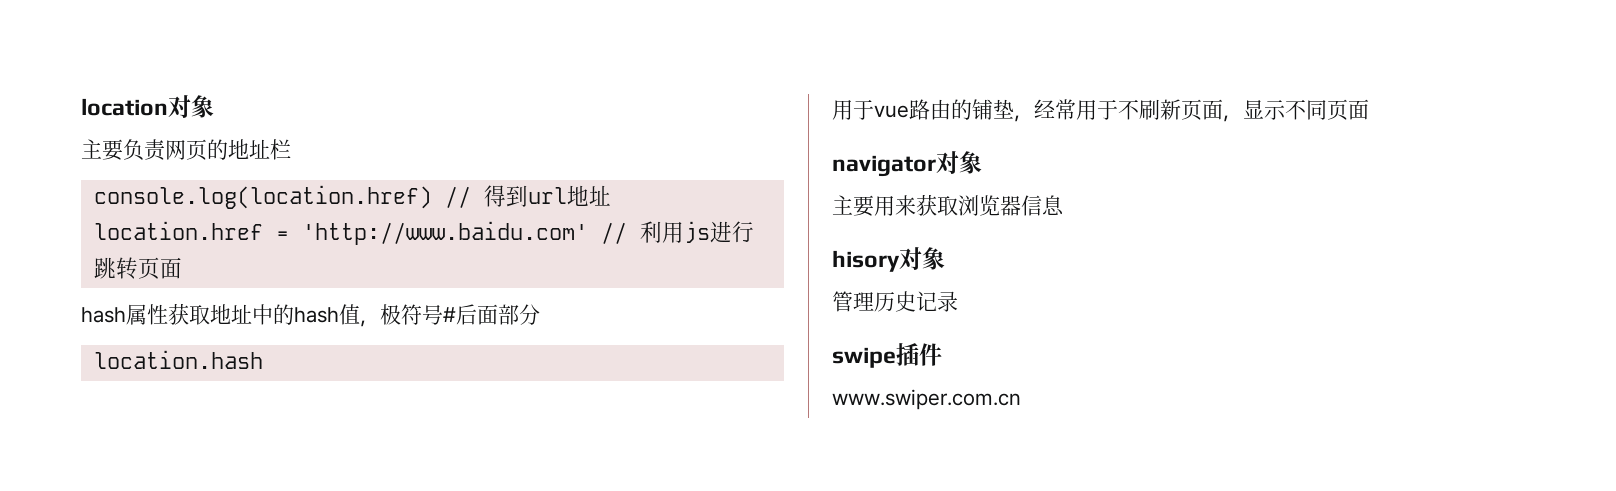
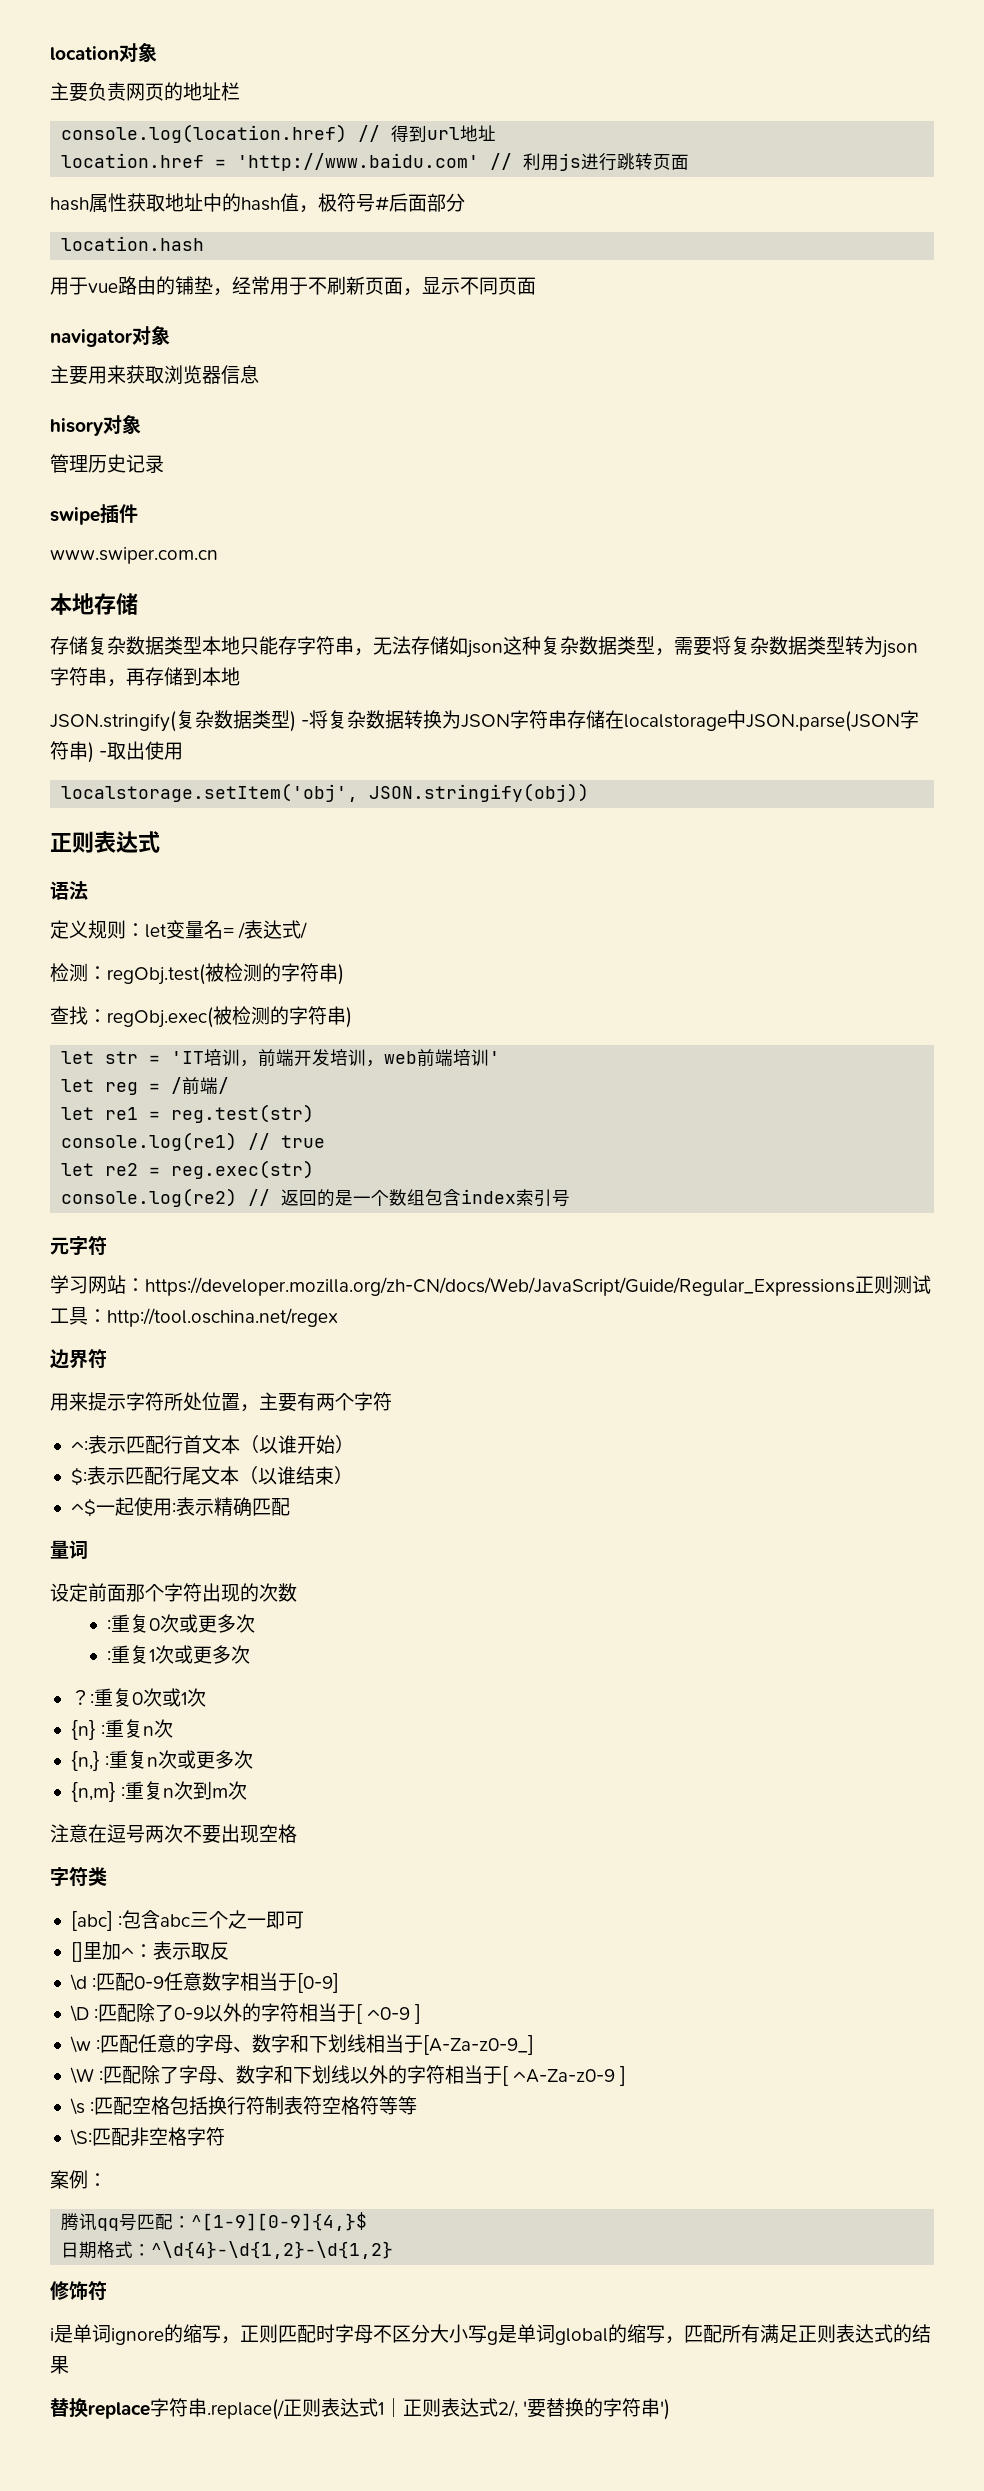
(1021, 399) none -> [50,593,138,615] [50,636,918,658] [50,667,240,687] [50,710,920,732] [50,741,184,763] [61,783,590,802] [50,831,160,853] [50,881,88,900] [50,920,308,939] [50,963,344,985] [50,1006,352,1028] [61,1049,501,1067] [61,1077,230,1095] [61,1104,315,1123] [61,1132,326,1151] [61,1160,315,1179] [61,1188,571,1207] [50,1236,107,1255] [50,1275,931,1296] [50,1307,338,1327] [50,1349,107,1369] [50,1392,392,1412] [70,1435,354,1454] [70,1466,353,1486] [70,1497,290,1517] [50,1540,88,1559] [50,1583,297,1602] [106,1614,255,1633] [106,1645,250,1664] [70,1688,206,1707] [70,1719,174,1740] [70,1750,254,1771] [70,1781,248,1802] [50,1824,297,1844] [50,1867,107,1886] [70,1910,305,1931] [70,1941,229,1962] [69,1972,340,1993] [69,2003,422,2024] [69,2034,535,2055] [69,2065,627,2086] [69,2096,418,2115] [69,2127,225,2146] [50,2170,107,2189] [61,2212,368,2231] [61,2241,394,2259] [50,2281,107,2300] [50,2324,931,2345] [50,2356,69,2374] [50,2398,671,2420] // 本地存储 // 存储复杂数据类型本地只能存字符串，无法存储如json这种复杂数据类型，需要将复杂数据类型转为json字符串，再存储到本地 // JSON.stringify(复杂数据类型) -将复杂数据转换为JSON字符串存储在localstorage中JSON.parse(JSON字符串) -取出使用 // localstorage.setItem('obj', JSON.stringify(obj)) // 正则表达式 // 语法 // 定义规则：let变量名= /表达式/ // 检测：regObj.test(被检测的字符串) // 查找：regObj.exec(被检测的字符串) // let str = 'IT培训，前端开发培训，web前端培训' // let reg = /前端/ // let re1 = reg.test(str) // console.log(re1) // true // let re2 = reg.exec(str) // console.log(re2) // 返回的是一个数组包含index索引号 // 元字符 // 学习网站：https://developer.mozilla.org/zh-CN/docs/Web/JavaScript/Guide/Regular_Expressions正则测试工具：http://tool.oschina.net/regex // 边界符 // 用来提示字符所处位置，主要有两个字符 // ^:表示匹配行首文本（以谁开始） // $:表示匹配行尾文本（以谁结束） // ^$一起使用:表示精确匹配 // 量词 // 设定前面那个字符出现的次数 // :重复0次或更多次 // :重复1次或更多次 // ？:重复0次或1次 // {n} :重复n次 // {n,} :重复n次或更多次 // {n,m} :重复n次到m次 // 注意在逗号两次不要出现空格 // 字符类 // [abc] :包含abc三个之一即可 // []里加^：表示取反 // \d :匹配0-9任意数字相当于[0-9] // \D :匹配除了0-9以外的字符相当于[ ^0-9 ] // \w :匹配任意的字母、数字和下划线相当于[A-Za-z0-9_] // \W :匹配除了字母、数字和下划线以外的字符相当于[ ^A-Za-z0-9 ] // \s :匹配空格包括换行符制表符空格符等等 // \S:匹配非空格字符 // 案例： // 腾讯qq号匹配：^[1-9][0-9]{4,}$ // 日期格式：^\d{4}-\d{1,2}-\d{1,2} // 修饰符 // i是单词ignore的缩写，正则匹配时字母不区分大小写g是单词global的缩写，匹配所有满足正则表达式的结果 // 替换replace字符串.replace(/正则表达式1｜正则表达式2/, '要替换的字符串')

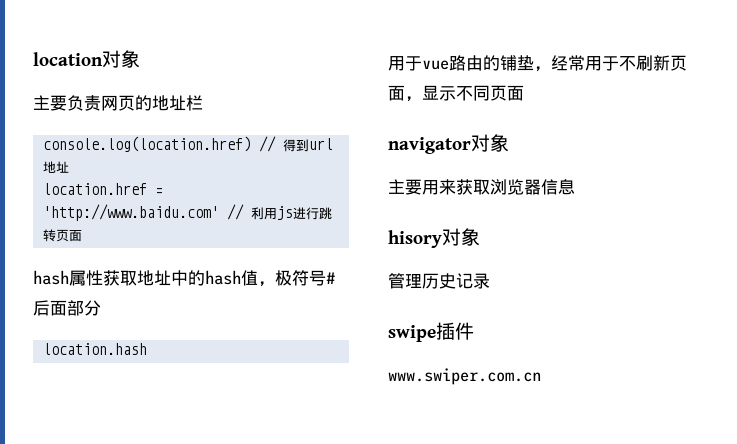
[50,593,138,615] [50,636,918,658] [50,667,240,687] [50,710,920,732] [50,741,184,763] [61,783,590,802] [50,831,160,853] [50,881,88,900] [50,920,308,939] [50,963,344,985] [50,1006,352,1028] [61,1049,501,1067] [61,1077,230,1095] [61,1104,315,1123] [61,1132,326,1151] [61,1160,315,1179] [61,1188,571,1207] [50,1236,107,1255] [50,1275,931,1296] [50,1307,338,1327] [50,1349,107,1369] [50,1392,392,1412] [70,1435,354,1454] [70,1466,353,1486] [70,1497,290,1517] [50,1540,88,1559] [50,1583,297,1602] [106,1614,255,1633] [106,1645,250,1664] [70,1688,206,1707] [70,1719,174,1740] [70,1750,254,1771] [70,1781,248,1802] [50,1824,297,1844] [50,1867,107,1886] [70,1910,305,1931] [70,1941,229,1962] [69,1972,340,1993] [69,2003,422,2024] [69,2034,535,2055] [69,2065,627,2086] [69,2096,418,2115] [69,2127,225,2146] [50,2170,107,2189] [61,2212,368,2231] [61,2241,394,2259] [50,2281,107,2300] [50,2324,931,2345] [50,2356,69,2374] [50,2398,671,2420] // 本地存储 // 存储复杂数据类型本地只能存字符串，无法存储如json这种复杂数据类型，需要将复杂数据类型转为json字符串，再存储到本地 // JSON.stringify(复杂数据类型) -将复杂数据转换为JSON字符串存储在localstorage中JSON.parse(JSON字符串) -取出使用 // localstorage.setItem('obj', JSON.stringify(obj)) // 正则表达式 // 语法 // 定义规则：let变量名= /表达式/ // 检测：regObj.test(被检测的字符串) // 查找：regObj.exec(被检测的字符串) // let str = 'IT培训，前端开发培训，web前端培训' // let reg = /前端/ // let re1 = reg.test(str) // console.log(re1) // true // let re2 = reg.exec(str) // console.log(re2) // 返回的是一个数组包含index索引号 // 元字符 // 学习网站：https://developer.mozilla.org/zh-CN/docs/Web/JavaScript/Guide/Regular_Expressions正则测试工具：http://tool.oschina.net/regex // 边界符 // 用来提示字符所处位置，主要有两个字符 // ^:表示匹配行首文本（以谁开始） // $:表示匹配行尾文本（以谁结束） // ^$一起使用:表示精确匹配 // 量词 // 设定前面那个字符出现的次数 // :重复0次或更多次 // :重复1次或更多次 // ？:重复0次或1次 // {n} :重复n次 // {n,} :重复n次或更多次 // {n,m} :重复n次到m次 // 注意在逗号两次不要出现空格 // 字符类 // [abc] :包含abc三个之一即可 // []里加^：表示取反 // \d :匹配0-9任意数字相当于[0-9] // \D :匹配除了0-9以外的字符相当于[ ^0-9 ] // \w :匹配任意的字母、数字和下划线相当于[A-Za-z0-9_] // \W :匹配除了字母、数字和下划线以外的字符相当于[ ^A-Za-z0-9 ] // \s :匹配空格包括换行符制表符空格符等等 // \S:匹配非空格字符 // 案例： // 腾讯qq号匹配：^[1-9][0-9]{4,}$ // 日期格式：^\d{4}-\d{1,2}-\d{1,2} // 修饰符 // i是单词ignore的缩写，正则匹配时字母不区分大小写g是单词global的缩写，匹配所有满足正则表达式的结果 // 替换replace字符串.replace(/正则表达式1｜正则表达式2/, '要替换的字符串') -> (541, 376) none

